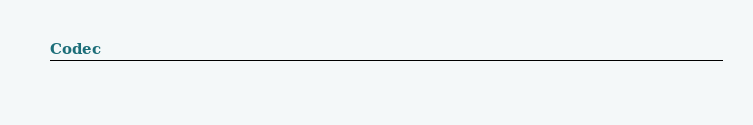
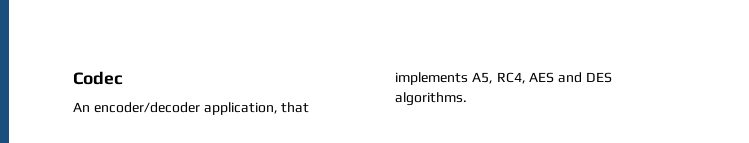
(101, 48) none -> [73,102,310,115] [395,72,612,85] [395,92,467,106] // An encoder/decoder application, that implements A5, RC4, AES and DES algorithms.

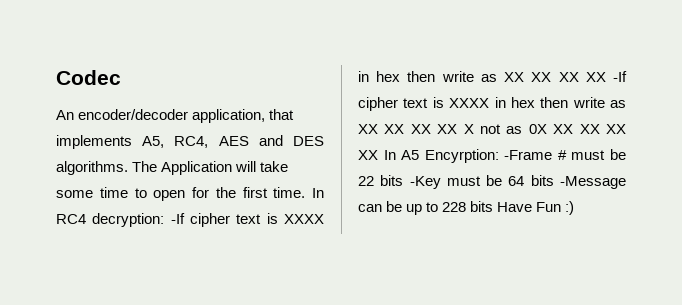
(467, 99) none -> [132,161,289,175] [56,187,324,201] [56,213,325,227] [358,71,627,82] [358,97,626,111] [358,124,626,134] [358,149,626,163] [358,175,626,189] [358,201,575,215] The Application will take some time to open for the first time. In RC4 decryption: -If cipher text is XXXX in hex then write as XX XX XX XX -If cipher text is XXXX in hex then write as XX XX XX XX X not as 0X XX XX XX XX In A5 Encyrption: -Frame # must be 22 bits -Key must be 64 bits -Message can be up to 228 bits Have Fun :)

